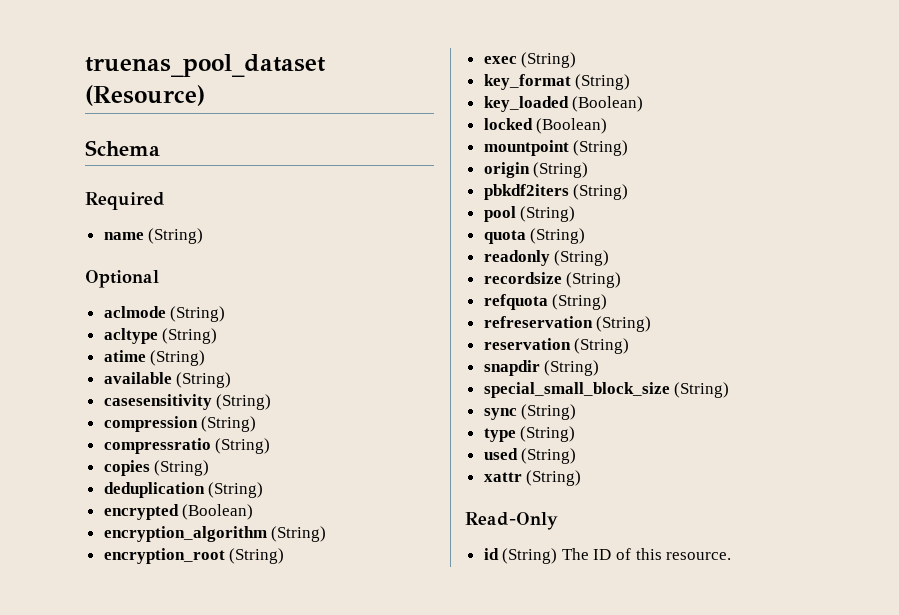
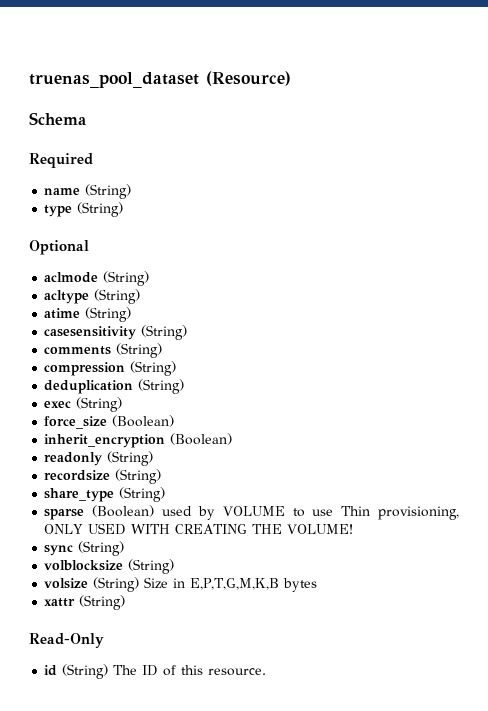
(204, 236) none -> [44,202,124,217] // type (String)
[103,372,232,388] [103,394,212,410] available (String) // casesensitivity -> [44,325,188,340] [44,346,112,355] casesensitivity (String) // comments
[103,438,271,454] [103,460,210,476] [103,482,264,498] [103,504,254,520] [103,526,327,542] [103,548,225,564] compressratio (String) // copies (String) // deduplication (String) // encrypted (Boolean) // encryption_algorithm (String) // encryption_root -> [44,380,134,394] deduplication
[483,74,631,90] [483,96,644,112] [483,118,608,134] [483,140,629,156] [483,162,589,178] [483,184,629,200] [483,206,576,222] [483,228,586,244] key_format (String) // key_loaded (Boolean) // locked (Boolean) // mountpoint (String) // origin (String) // pbkdf2iters (String) // pool (String) // quota (String) -> [44,415,175,429] [44,433,233,448] force_size (Boolean) // inherit_encryption (Boolean)
[483,294,608,310] [483,316,652,332] [483,338,630,354] [483,360,600,376] [483,382,730,398] refquota (String) // refreservation (String) // reservation (String) // snapdir (String) // special_small_block_size (String) -> [44,487,166,502] [44,505,459,520] [44,523,354,535] share_type (String) // sparse (Boolean) used by VOLUME to use Thin provisioning, ONLY USED WITH CREATING THE VOLUME!
[483,426,576,442] [483,448,577,464] type (String) // used (String) -> [44,559,175,574] [44,577,318,592] volblocksize (String) // volsize (String) Size in E,P,T,G,M,K,B bytes

